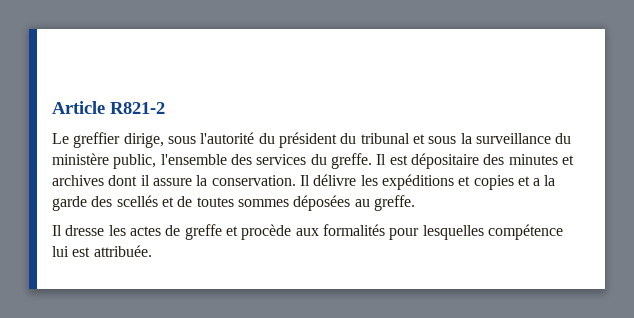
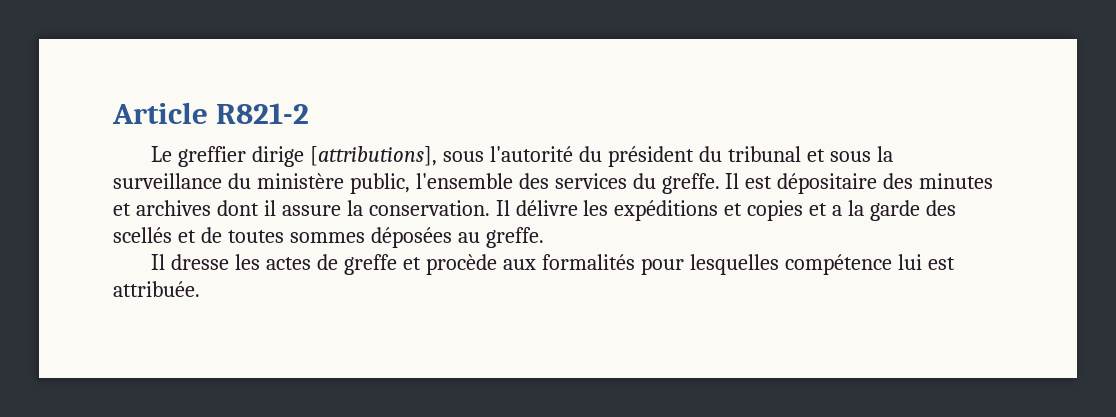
[123,133,164,148] dirige, -> [252,146,438,167] dirige [attributions],

